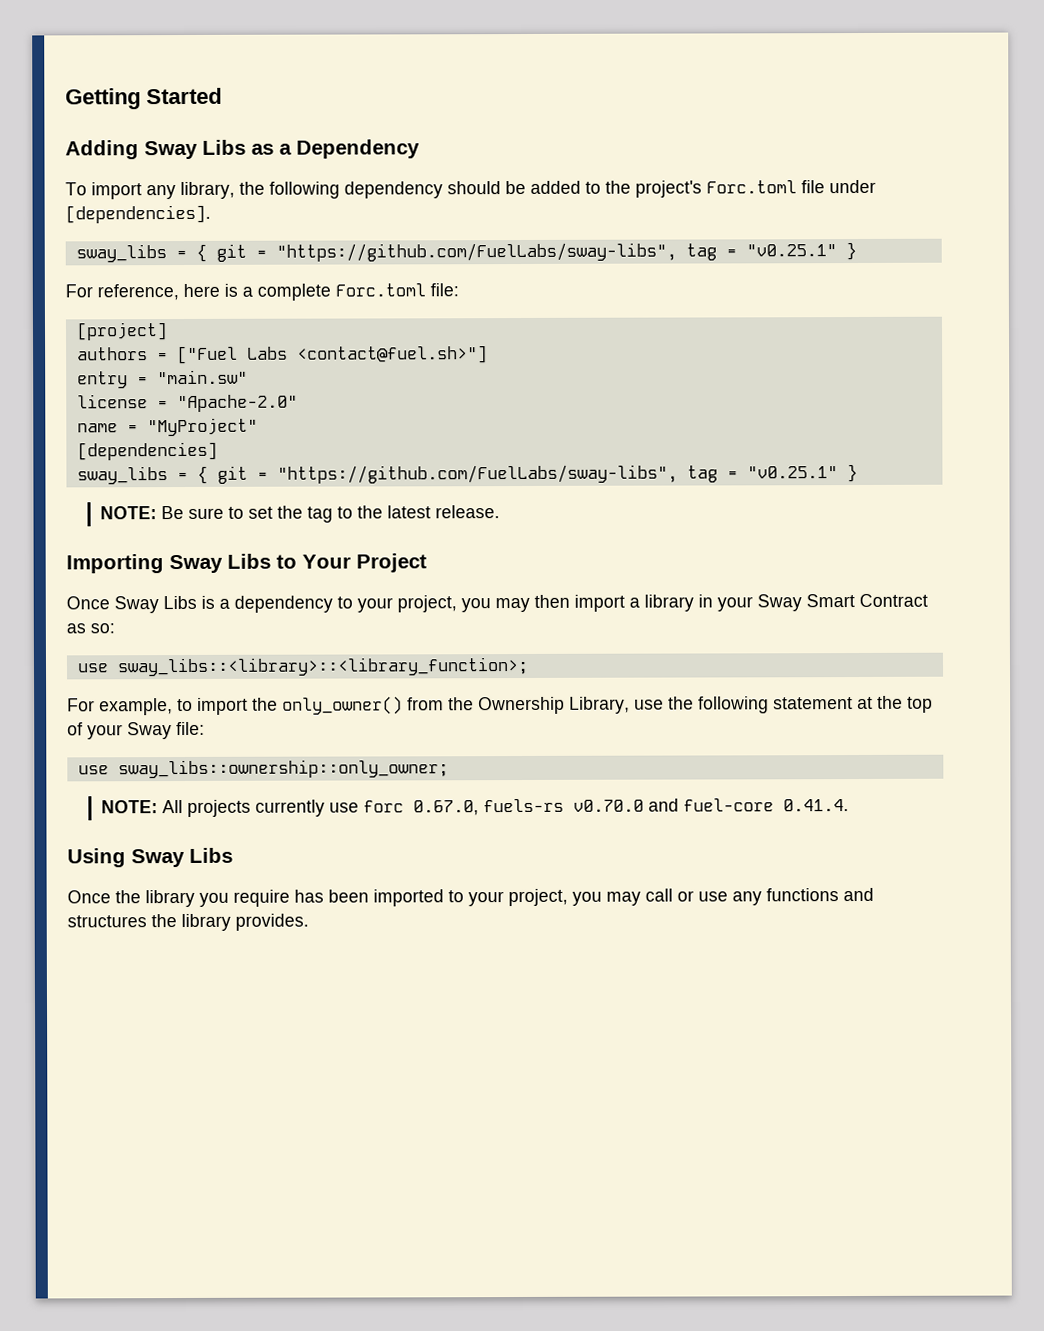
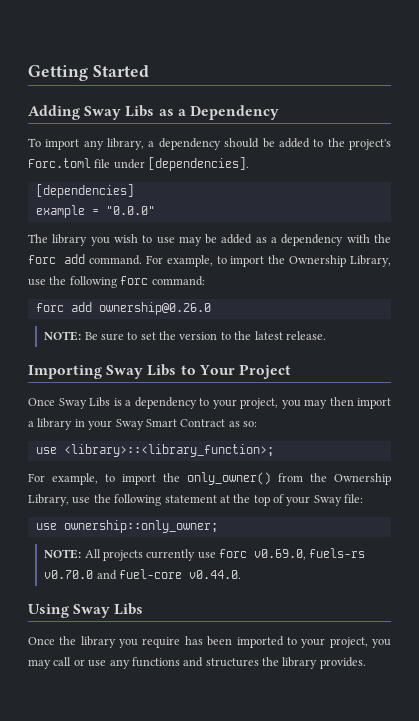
[239,181,340,199] the following -> [148,141,155,147] a
[75,242,857,263] [65,283,459,301] [75,322,168,341] [76,345,488,365] [76,369,248,389] [76,394,298,413] [76,417,258,437] [76,441,218,461] [76,464,858,485] sway_libs = { git = "https://github.com/FuelLabs/sway-libs", tag = "v0.25.1" } // For reference, here is a complete Forc.toml file: // [project] // authors = ["Fuel Labs <contact@fuel.sh>"] // entry = "main.sw" // license = "Apache-2.0" // name = "MyProject" // [dependencies] // sway_libs = { git = "https://github.com/FuelLabs/sway-libs", tag = "v0.25.1" } -> [35,184,134,198] [35,205,155,218] [28,234,392,246] [28,254,391,267] [28,276,205,288] [35,302,211,315] [dependencies] // example = "0.0.0" // The library you wish to use may be added as a dependency with the forc add command. For example, to import the Ownership Library, use the following forc command: // forc add ownership@0.26.0
[306,506,333,523] tag -> [179,332,218,340] version
[116,656,529,677] sway_libs::<library>::<library_function>; -> [63,444,274,457] <library>::<library_function>;
[117,759,449,779] sway_libs::ownership::only_owner; -> [63,520,218,533] ownership::only_owner;
[412,800,479,816] 0.67.0, -> [254,549,307,560] v0.69.0,
[782,799,849,812] 0.41.4. -> [188,570,241,579] v0.44.0.

